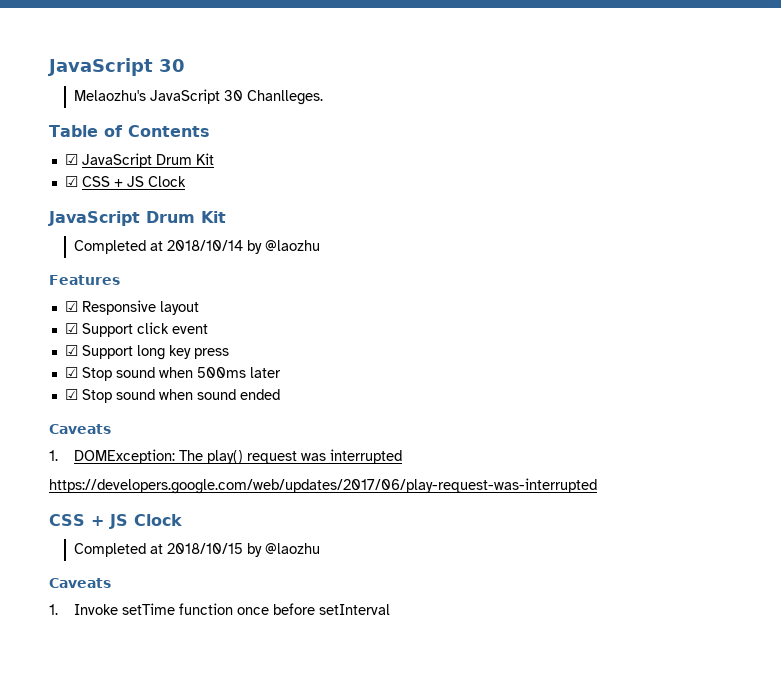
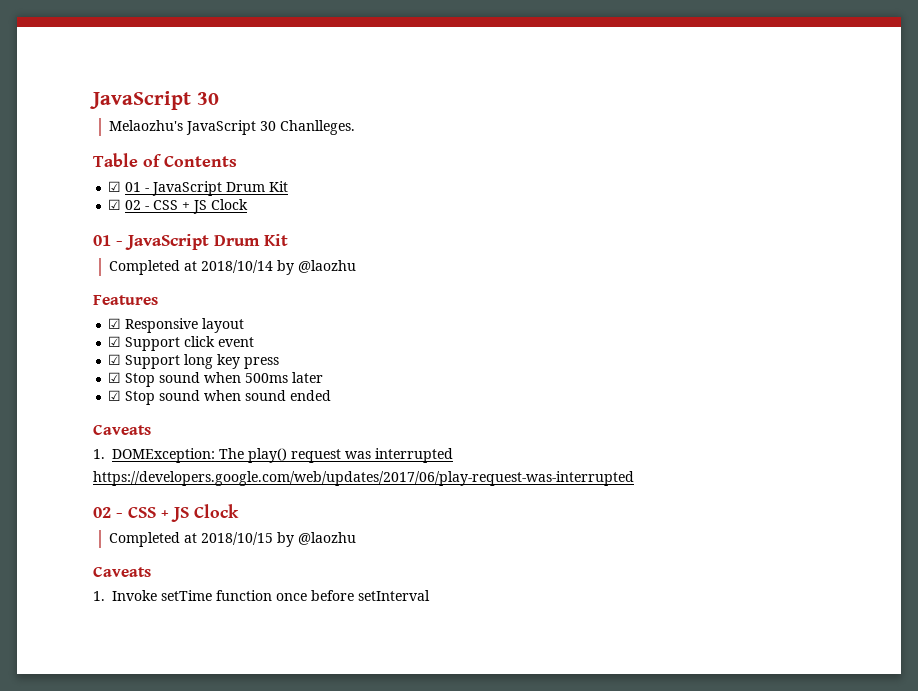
(78, 159) none -> [125,182,150,192] 01 -
[81,176,186,187] CSS + JS Clock // -> [125,199,249,214] [93,235,123,246] 02 - CSS + JS Clock // 01 -
(597, 486) none -> [93,507,123,518] 02 -

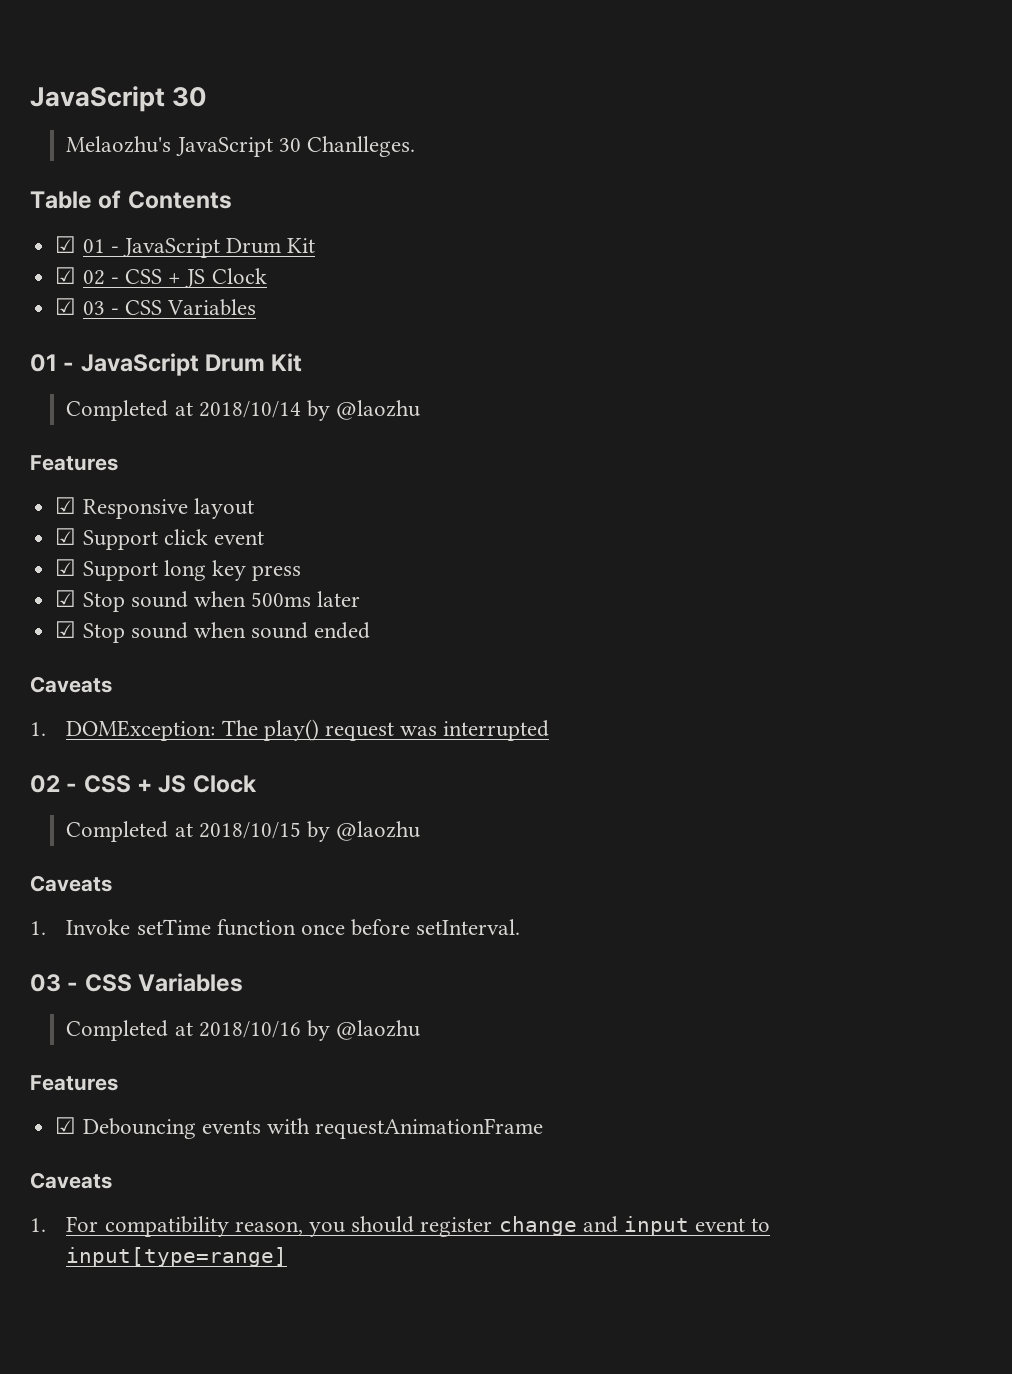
(249, 204) none -> [55,298,257,316] // ☑ 03 - CSS Variables
[93,471,634,486] // https://developers.google.com/web/updates/2017/06/play-request-was-interrupted -> (550, 730) none
[358,590,430,601] setInterval -> [416,919,521,935] [30,973,244,992] [66,1020,421,1041] [30,1075,118,1091] [55,1117,544,1139] [30,1172,112,1189] [30,1216,771,1237] [66,1247,288,1267] setInterval. // 03 - CSS Variables // Completed at 2018/10/16 by @laozhu // Features // ☑ Debouncing events with requestAnimationFrame // Caveats // 1. For compatibility reason, you should register change and input event to input[type=range]

